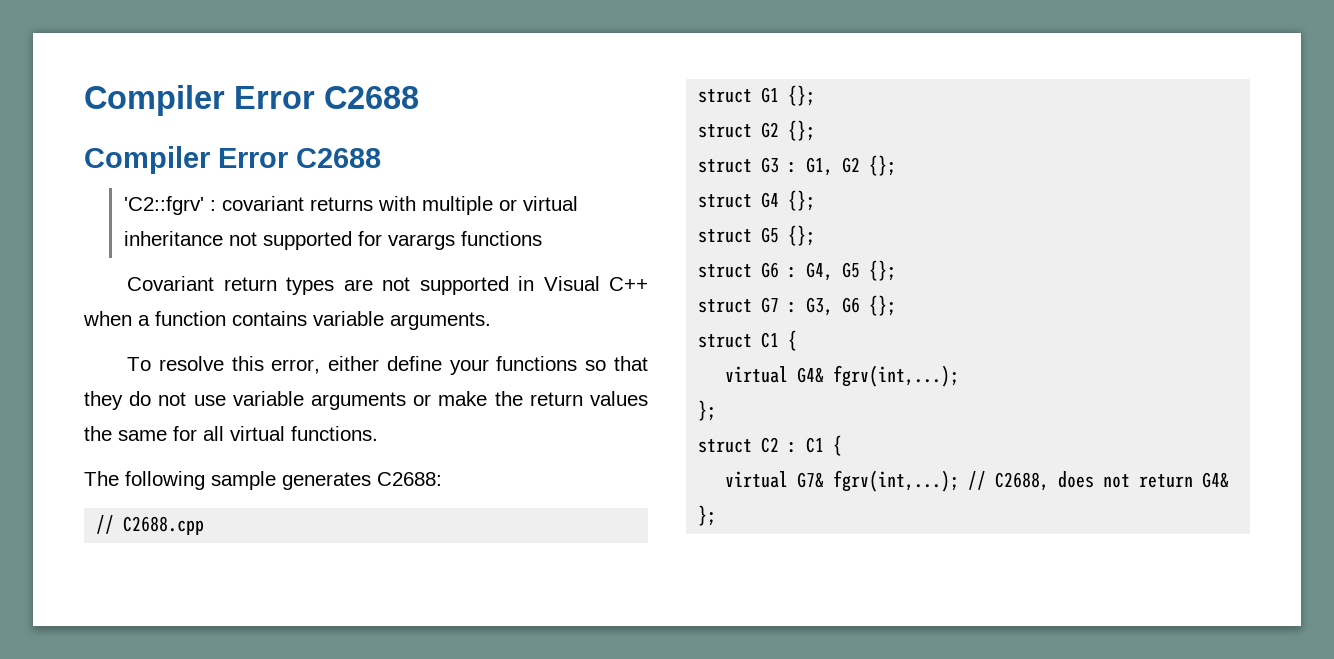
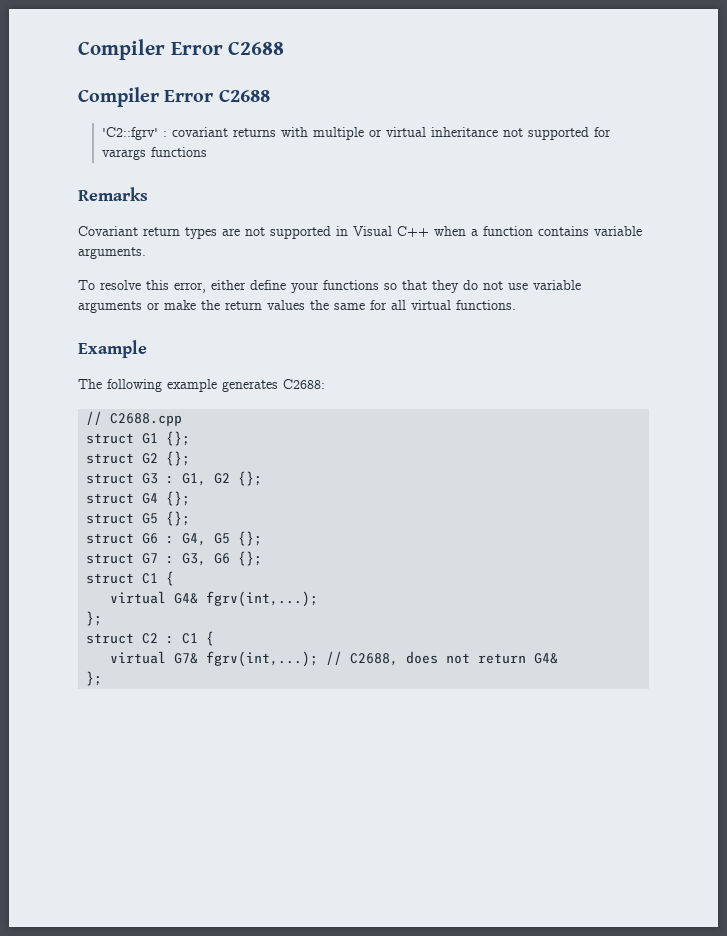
(542, 238) none -> [78,187,148,201] // Remarks
(378, 433) none -> [78,340,147,358] // Example
[211,471,276,490] sample -> [167,379,217,392] example

